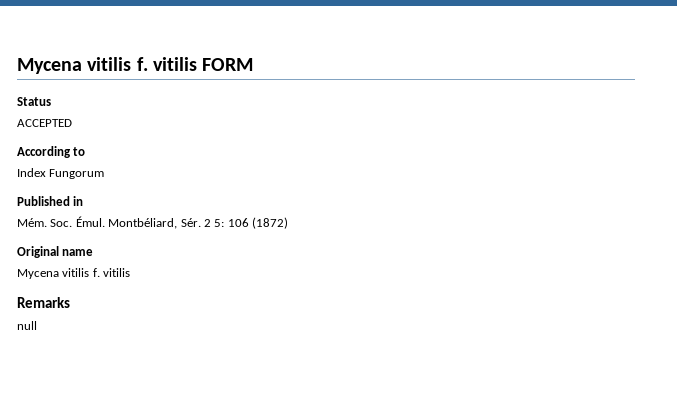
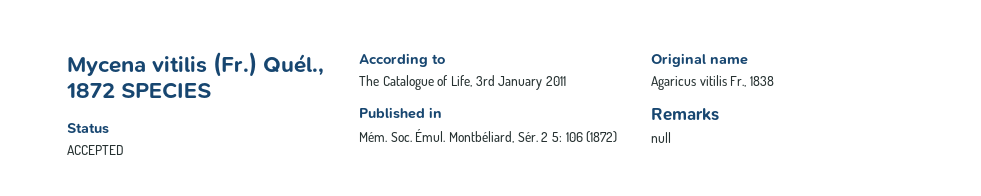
[17,57,254,74] Mycena vitilis f. vitilis FORM -> [67,52,325,77] [66,82,212,99] Mycena vitilis (Fr.) Quél., 1872 SPECIES
[17,168,105,179] Index Fungorum -> [359,75,566,90] The Catalogue of Life, 3rd January 2011
[17,268,131,279] Mycena vitilis f. vitilis -> [651,75,774,90] Agaricus vitilis Fr., 1838

